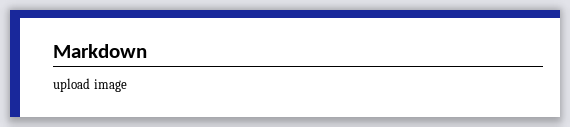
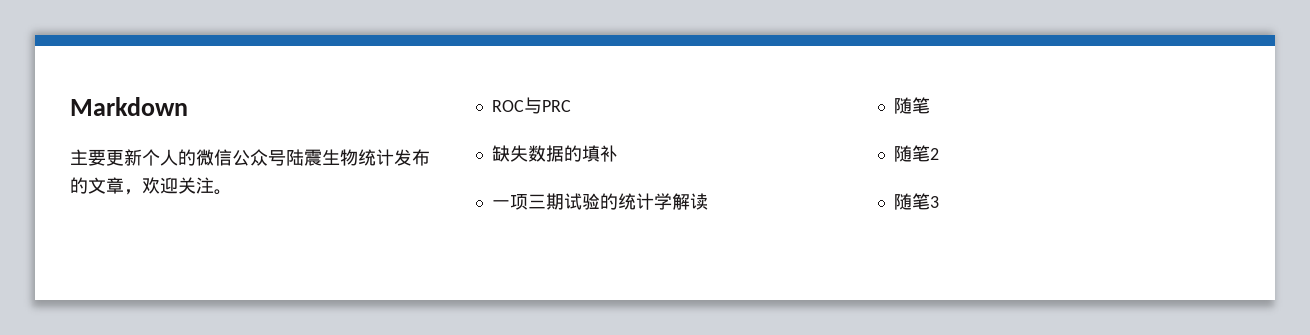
[53,78,127,92] upload image -> [70,149,430,166] [70,177,232,195] [491,97,571,114] [491,145,618,162] [491,193,708,210] [893,97,930,114] [893,145,939,162] [893,193,939,210] 主要更新个人的微信公众号陆震生物统计发布的文章，欢迎关注。 // ROC与PRC // 缺失数据的填补 // 一项三期试验的统计学解读 // 随笔 // 随笔2 // 随笔3

